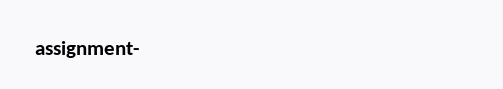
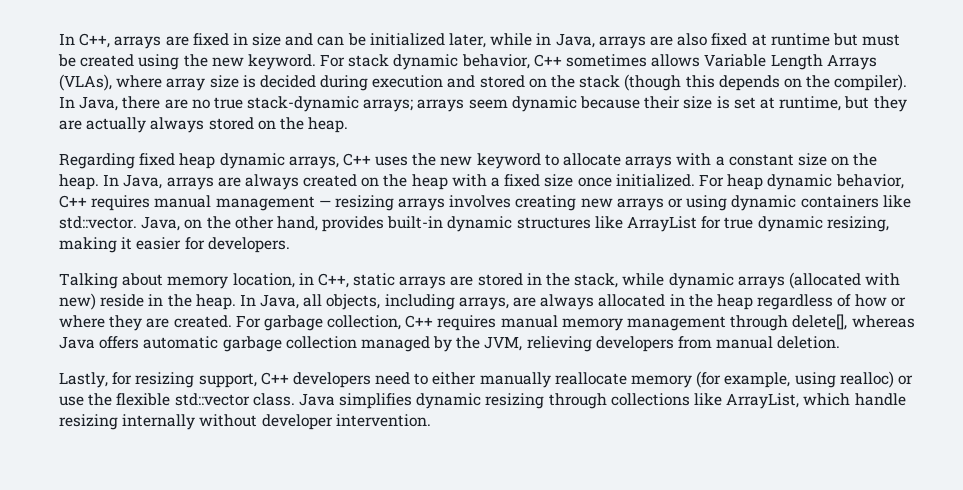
[35,41,139,58] assignment- -> [59,33,901,49] [58,54,877,70] [59,74,908,91] [59,96,907,112] [59,117,349,133] [59,153,878,169] [59,174,904,190] [59,195,911,211] [59,216,889,232] [59,237,290,253] [59,272,901,289] [59,293,906,310] [59,314,915,331] [59,336,841,352] [59,371,913,388] [59,393,906,409] [59,414,431,430] In C++, arrays are fixed in size and can be initialized later, while in Java, arrays are also fixed at runtime but must be created using the new keyword. For stack dynamic behavior, C++ sometimes allows Variable Length Arrays (VLAs), where array size is decided during execution and stored on the stack (though this depends on the compiler). In Java, there are no true stack-dynamic arrays; arrays seem dynamic because their size is set at runtime, but they are actually always stored on the heap. // Regarding fixed heap dynamic arrays, C++ uses the new keyword to allocate arrays with a constant size on the heap. In Java, arrays are always created on the heap with a fixed size once initialized. For heap dynamic behavior, C++ requires manual management — resizing arrays involves creating new arrays or using dynamic containers like std::vector. Java, on the other hand, provides built-in dynamic structures like ArrayList for true dynamic resizing, making it easier for developers. // Talking about memory location, in C++, static arrays are stored in the stack, while dynamic arrays (allocated with new) reside in the heap. In Java, all objects, including arrays, are always allocated in the heap regardless of how or where they are created. For garbage collection, C++ requires manual memory management through delete[], whereas Java offers automatic garbage collection managed by the JVM, relieving developers from manual deletion. // Lastly, for resizing support, C++ developers need to either manually reallocate memory (for example, using realloc) or use the flexible std::vector class. Java simplifies dynamic resizing through collections like ArrayList, which handle resizing internally without developer intervention.

